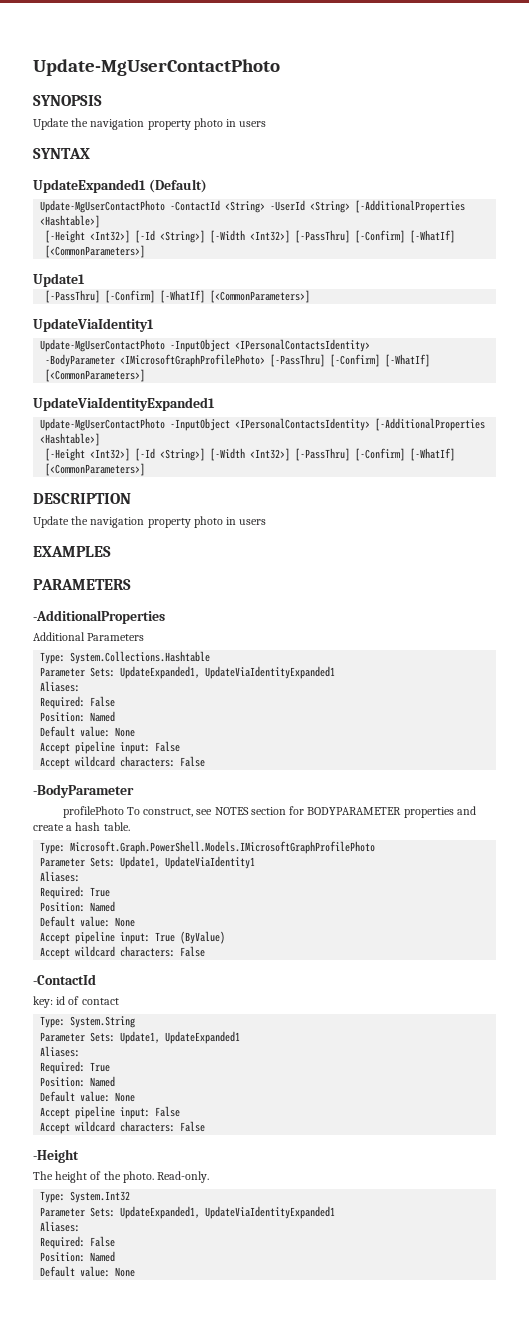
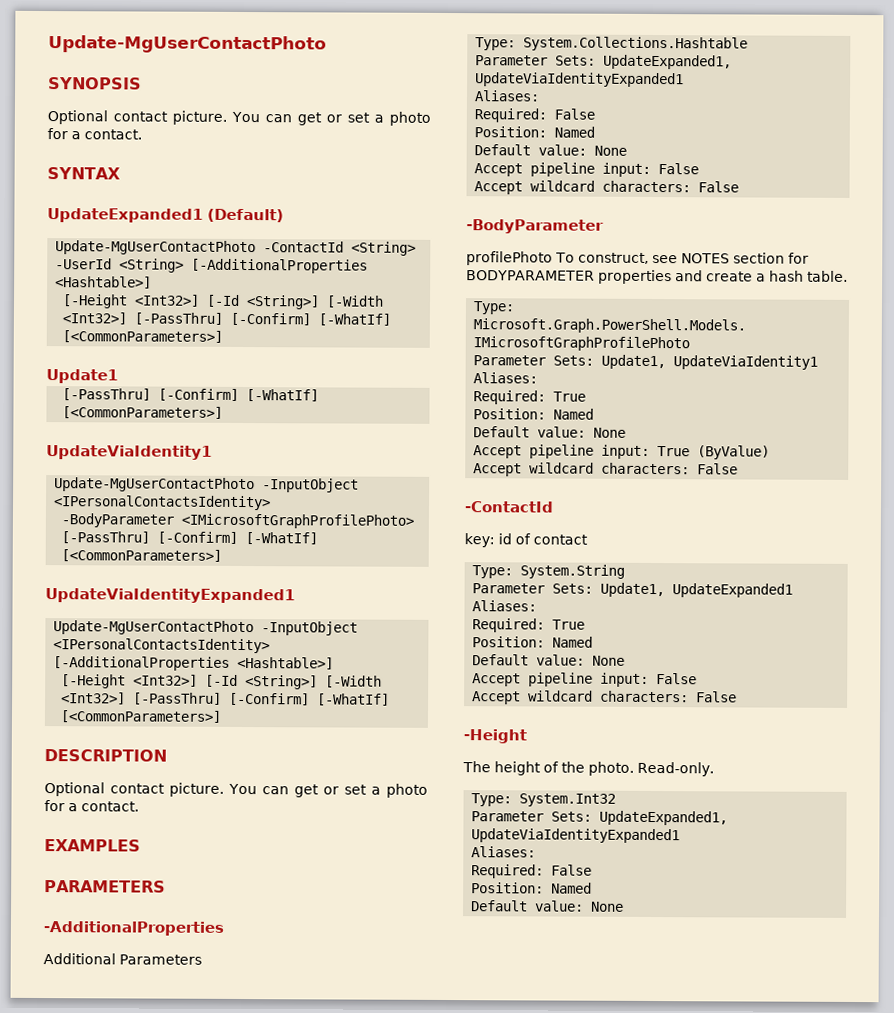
[33,118,267,130] Update the navigation property photo in users -> [47,110,431,126] [47,128,142,140] Optional contact picture. You can get or set a photo for a contact.
[33,516,267,528] Update the navigation property photo in users -> [44,782,428,798] [44,800,139,812] Optional contact picture. You can get or set a photo for a contact.

